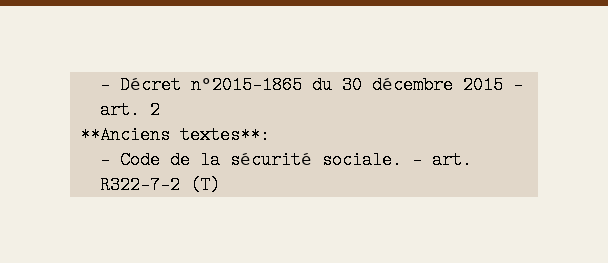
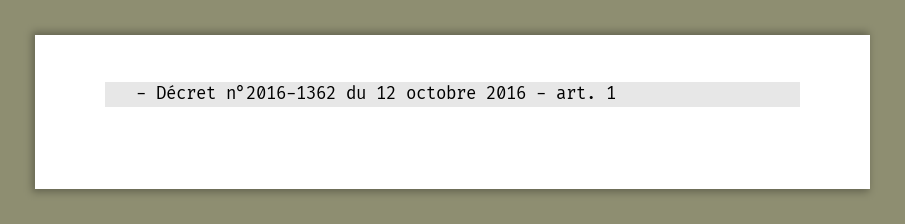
[190,76,523,94] [99,101,160,119] [79,126,270,144] [99,151,472,169] [99,176,220,194] n°2015-1865 du 30 décembre 2015 - art. 2 // **Anciens textes**: // - Code de la sécurité sociale. - art. R322-7-2 (T) -> [225,84,616,100] n°2016-1362 du 12 octobre 2016 - art. 1

